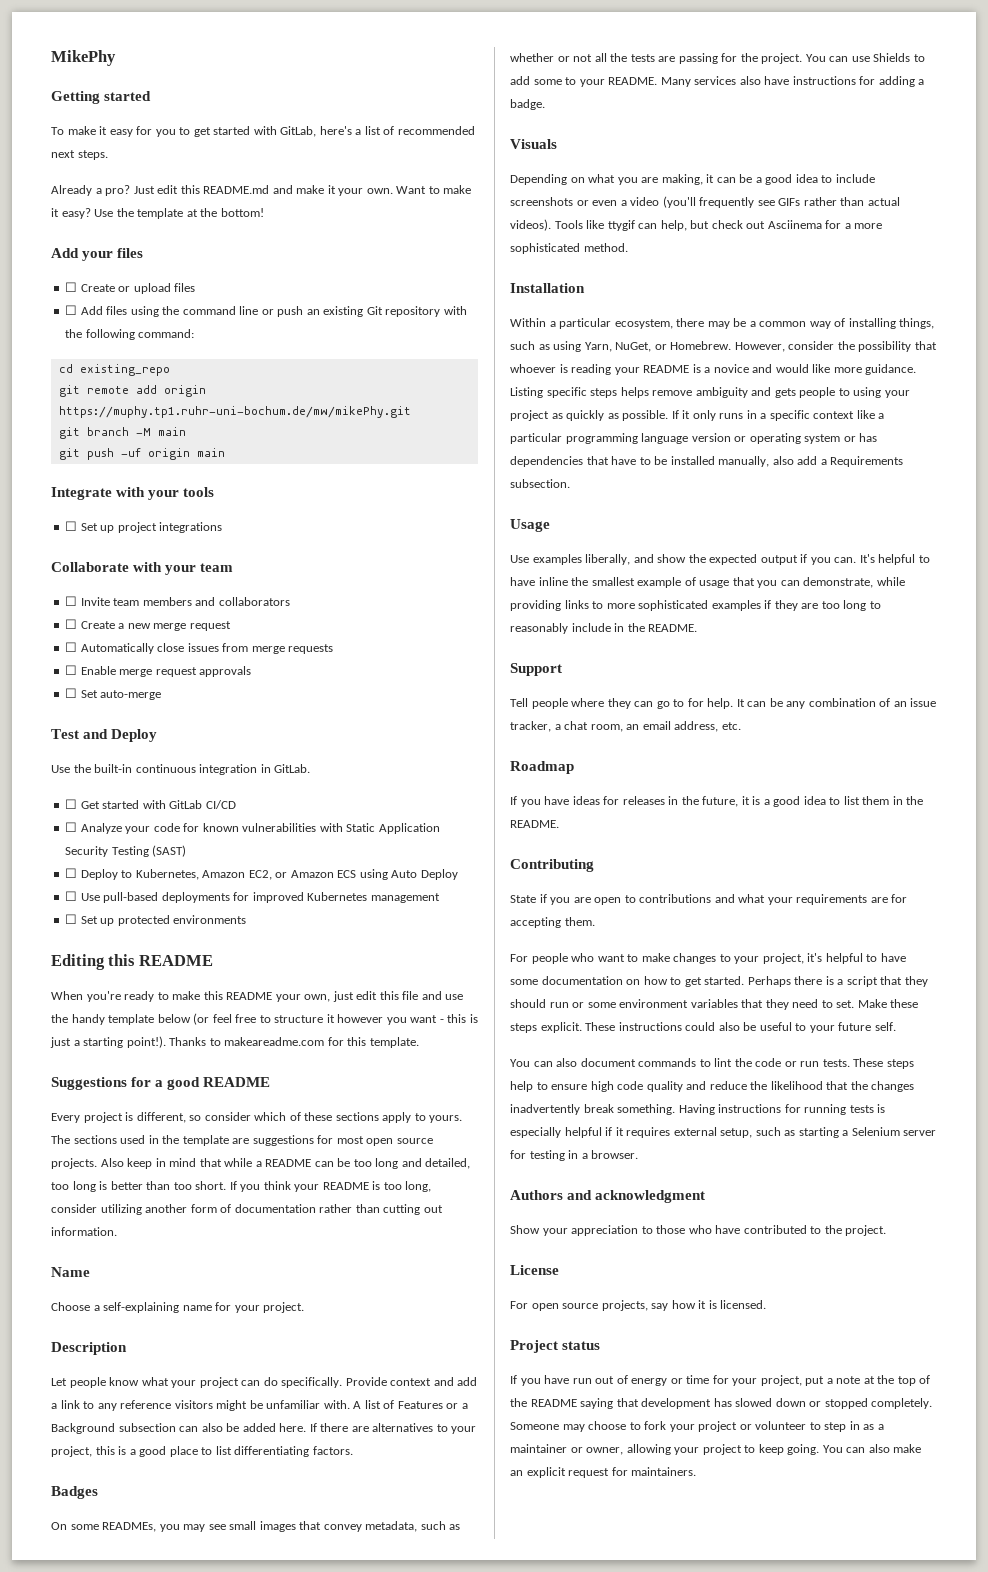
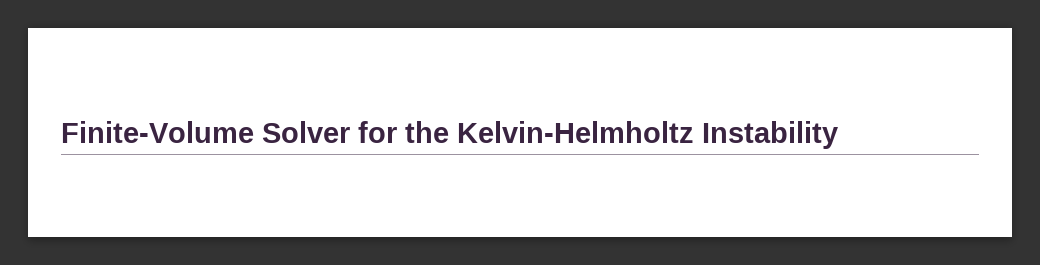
[51,50,116,66] [51,91,152,104] [51,126,475,137] [51,150,108,160] [51,185,472,196] [51,208,264,219] [51,248,144,261] [65,282,196,294] [65,305,467,317] [65,329,195,340] [58,364,170,376] [58,385,206,397] [58,406,411,418] [58,427,186,439] [58,448,225,460] [51,487,215,500] [65,521,223,533] [51,562,234,575] [65,596,290,606] [65,619,231,631] [65,642,334,654] [65,665,252,677] [65,688,162,700] [51,729,158,742] [51,764,311,775] [65,799,236,809] [65,822,440,834] [65,845,187,857] [65,868,458,880] [65,891,440,903] [65,914,247,926] [51,954,213,970] [51,991,464,1002] [51,1013,478,1025] [50,1036,419,1048] [51,1077,271,1090] [51,1112,463,1123] [51,1135,433,1146] [51,1158,471,1169] [51,1181,432,1192] [51,1204,443,1215] [51,1227,117,1236] [51,1267,90,1277] [51,1302,305,1313] [51,1342,127,1355] [51,1377,478,1388] [51,1400,468,1411] [51,1423,477,1434] [51,1446,353,1457] [51,1486,98,1499] [51,1521,461,1532] [510,53,925,64] [510,76,925,87] [510,99,545,110] [510,139,557,149] [510,174,875,185] [510,196,900,208] [510,219,883,231] [510,243,628,254] [510,283,585,293] [510,318,935,329] [510,341,937,352] [510,364,917,375] [510,387,910,398] [510,410,885,421] [510,433,878,444] [510,456,904,467] [510,479,570,488] [510,519,550,532] [510,554,930,565] [510,577,905,588] [510,600,881,611] [510,623,698,634] [510,663,562,676] [510,698,937,709] [510,721,741,732] [510,761,574,774] [510,796,924,807] [510,820,559,828] [510,859,594,872] [510,894,908,905] [510,917,595,928] [510,953,906,964] [510,976,928,987] [510,999,919,1010] [510,1022,896,1033] [510,1058,914,1069] [510,1081,915,1092] [510,1104,886,1115] [510,1127,937,1138] [510,1150,639,1161] [510,1190,706,1203] [510,1225,887,1236] [510,1265,559,1275] [510,1300,767,1311] [510,1340,601,1353] [510,1375,931,1386] [510,1398,933,1409] [510,1421,884,1432] [510,1444,922,1455] [510,1467,697,1478] MikePhy // Getting started // To make it easy for you to get started with GitLab, here's a list of recommended next steps. // Already a pro? Just edit this README.md and make it your own. Want to make it easy? Use the template at the bottom! // Add your files // ☐ Create or upload files // ☐ Add files using the command line or push an existing Git repository with the following command: // cd existing_repo // git remote add origin https://muphy.tp1.ruhr-uni-bochum.de/mw/mikePhy.git // git branch -M main // git push -uf origin main // Integrate with your tools // ☐ Set up project integrations // Collaborate with your team // ☐ Invite team members and collaborators // ☐ Create a new merge request // ☐ Automatically close issues from merge requests // ☐ Enable merge request approvals // ☐ Set auto-merge // Test and Deploy // Use the built-in continuous integration in GitLab. // ☐ Get started with GitLab CI/CD // ☐ Analyze your code for known vulnerabilities with Static Application Security Testing (SAST) // ☐ Deploy to Kubernetes, Amazon EC2, or Amazon ECS using Auto Deploy // ☐ Use pull-based deployments for improved Kubernetes management // ☐ Set up protected environments // Editing this README // When you're ready to make this README your own, just edit this file and use the handy template below (or feel free to structure it however you want - this is just a starting point!). Thanks to makeareadme.com for this template. // Suggestions for a good README // Every project is different, so consider which of these sections apply to yours. The sections used in the template are suggestions for most open source projects. Also keep in mind that while a README can be too long and detailed, too long is better than too short. If you think your README is too long, consider utilizing another form of documentation rather than cutting out information. // Name // Choose a self-explaining name for your project. // Description // Let people know what your project can do specifically. Provide context and add a link to any reference visitors might be unfamiliar with. A list of Features or a Background subsection can also be added here. If there are alternatives to your project, this is a good place to list differentiating factors. // Badges // On some READMEs, you may see small images that convey metadata, such as whether or not all the tests are passing for the project. You can use Shields to add some to your README. Many services also have instructions for adding a badge. // Visuals // Depending on what you are making, it can be a good idea to include screenshots or even a video (you'll frequently see GIFs rather than actual videos). Tools like ttygif can help, but check out Asciinema for a more sophisticated method. // Installation // Within a particular ecosystem, there may be a common way of installing things, such as using Yarn, NuGet, or Homebrew. However, consider the possibility that whoever is reading your README is a novice and would like more guidance. Listing specific steps helps remove ambiguity and gets people to using your project as quickly as possible. If it only runs in a specific context like a particular programming language version or operating system or has dependencies that have to be installed manually, also add a Requirements subsection. // Usage // Use examples liberally, and show the expected output if you can. It's helpful to have inline the smallest example of usage that you can demonstrate, while providing links to more sophisticated examples if they are too long to reasonably include in the README. // Support // Tell people where they can go to for help. It can be any combination of an issue tracker, a chat room, an email address, etc. // Roadmap // If you have ideas for releases in the future, it is a good idea to list them in the README. // Contributing // State if you are open to contributions and what your requirements are for accepting them. // For people who want to make changes to your project, it's helpful to have some documentation on how to get started. Perhaps there is a script that they should run or some environment variables that they need to set. Make these steps explicit. These instructions could also be useful to your future self. // You can also document commands to lint the code or run tests. These steps help to ensure high code quality and reduce the likelihood that the changes inadvertently break something. Having instructions for running tests is especially helpful if it requires external setup, such as starting a Selenium server for testing in a browser. // Authors and acknowledgment // Show your appreciation to those who have contributed to the project. // License // For open source projects, say how it is licensed. // Project status // If you have run out of energy or time for your project, put a note at the top of the README saying that development has slowed down or stopped completely. Someone may choose to fork your project or volunteer to step in as a maintainer or owner, allowing your project to keep going. You can also make an explicit request for maintainers. -> [61,121,838,149] Finite-Volume Solver for the Kelvin-Helmholtz Instability

